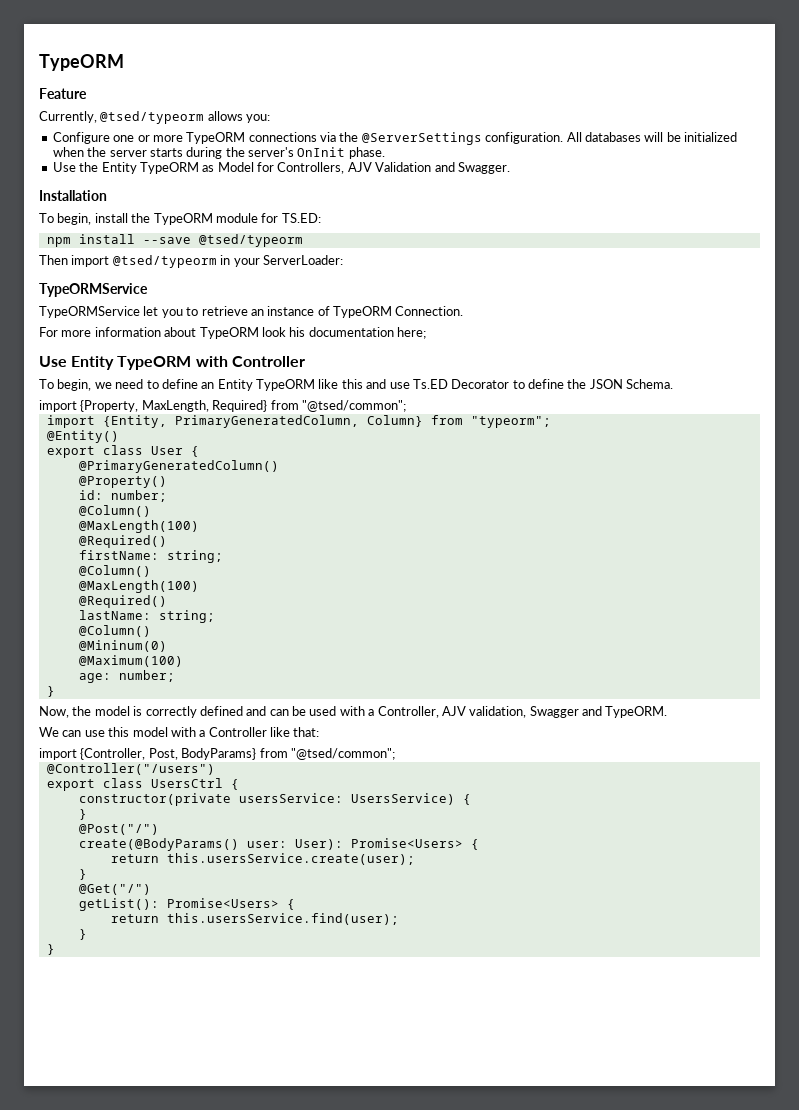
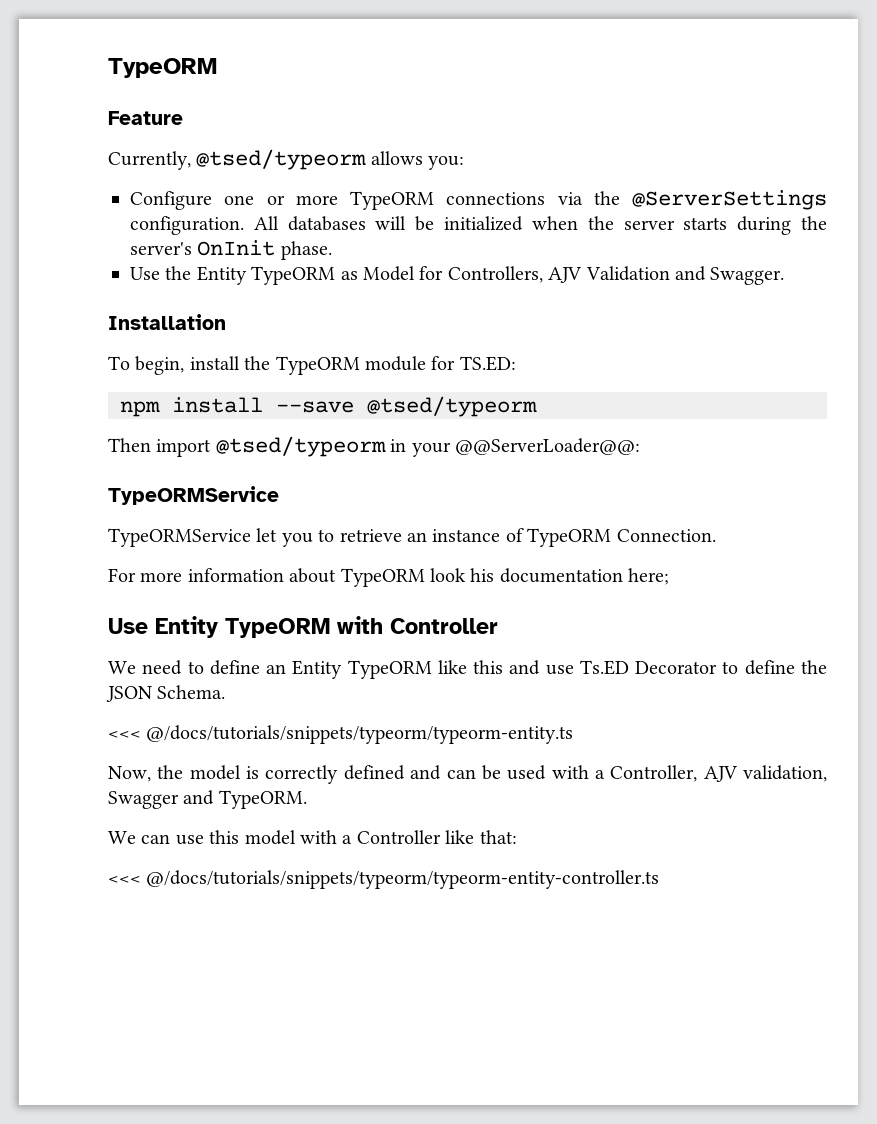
[262,255,343,265] ServerLoader: -> [454,438,640,455] @@ServerLoader@@:
[39,379,112,391] To begin, we -> [108,661,136,674] We
[39,400,406,412] [46,415,551,428] [46,430,119,443] [46,445,199,458] [78,460,279,473] [78,476,167,488] [78,490,167,502] [78,505,151,517] [78,520,199,533] [78,535,167,548] [78,550,223,563] [78,565,151,577] [78,580,199,593] [78,595,167,608] [78,610,215,623] [78,625,151,637] [78,640,167,652] [78,655,183,667] [78,670,175,683] [46,686,55,697] import {Property, MaxLength, Required} from "@tsed/common"; // import {Entity, PrimaryGeneratedColumn, Column} from "typeorm"; // @Entity() // export class User { // @PrimaryGeneratedColumn() // @Property() // id: number; // @Column() // @MaxLength(100) // @Required() // firstName: string; // @Column() // @MaxLength(100) // @Required() // lastName: string; // @Column() // @Mininum(0) // @Maximum(100) // age: number; // } -> [108,725,574,744] <<< @/docs/tutorials/snippets/typeorm/typeorm-entity.ts
[39,748,395,760] [46,763,215,775] [46,778,239,791] [78,793,471,806] [78,809,87,820] [78,824,159,835] [78,838,479,851] [110,853,415,865] [78,869,87,880] [78,884,151,895] [78,898,295,911] [110,913,399,925] [78,929,87,940] [46,944,55,955] import {Controller, Post, BodyParams} from "@tsed/common"; // @Controller("/users") // export class UsersCtrl { // constructor(private usersService: UsersService) { // } // @Post("/") // create(@BodyParams() user: User): Promise<Users> { // return this.usersService.create(user); // } // @Get("/") // getList(): Promise<Users> { // return this.usersService.find(user); // } // } -> [108,870,660,889] <<< @/docs/tutorials/snippets/typeorm/typeorm-entity-controller.ts

